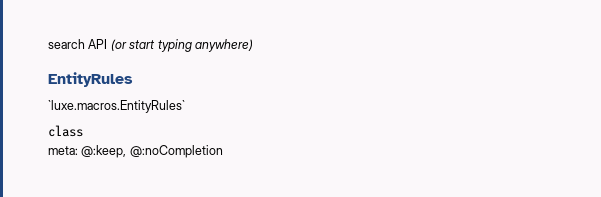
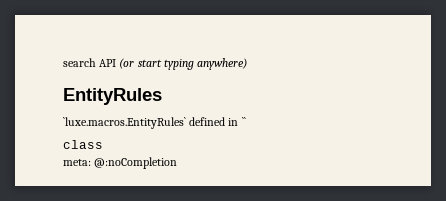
(185, 106) none -> [189,117,246,126] defined in ``
[81,145,127,158] @:keep, -> (91, 162) none

